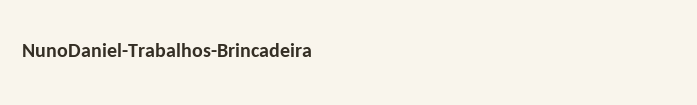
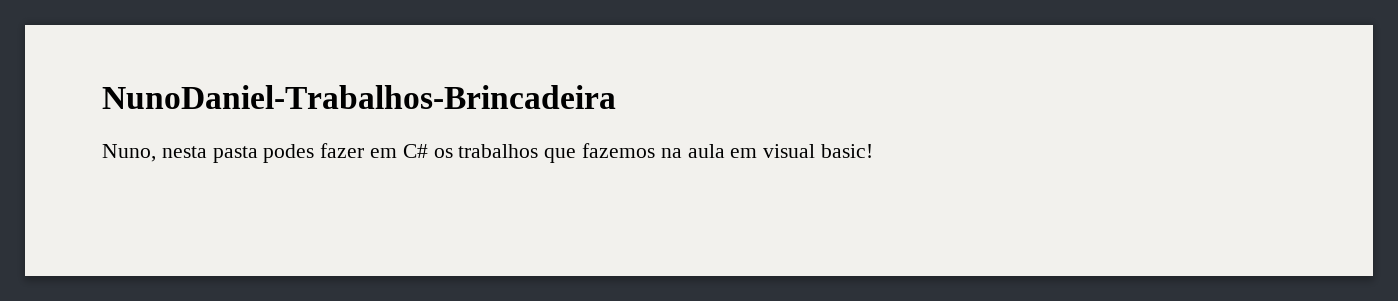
(312, 50) none -> [102,143,874,163] // Nuno, nesta pasta podes fazer em C# os trabalhos que fazemos na aula em visual basic!

